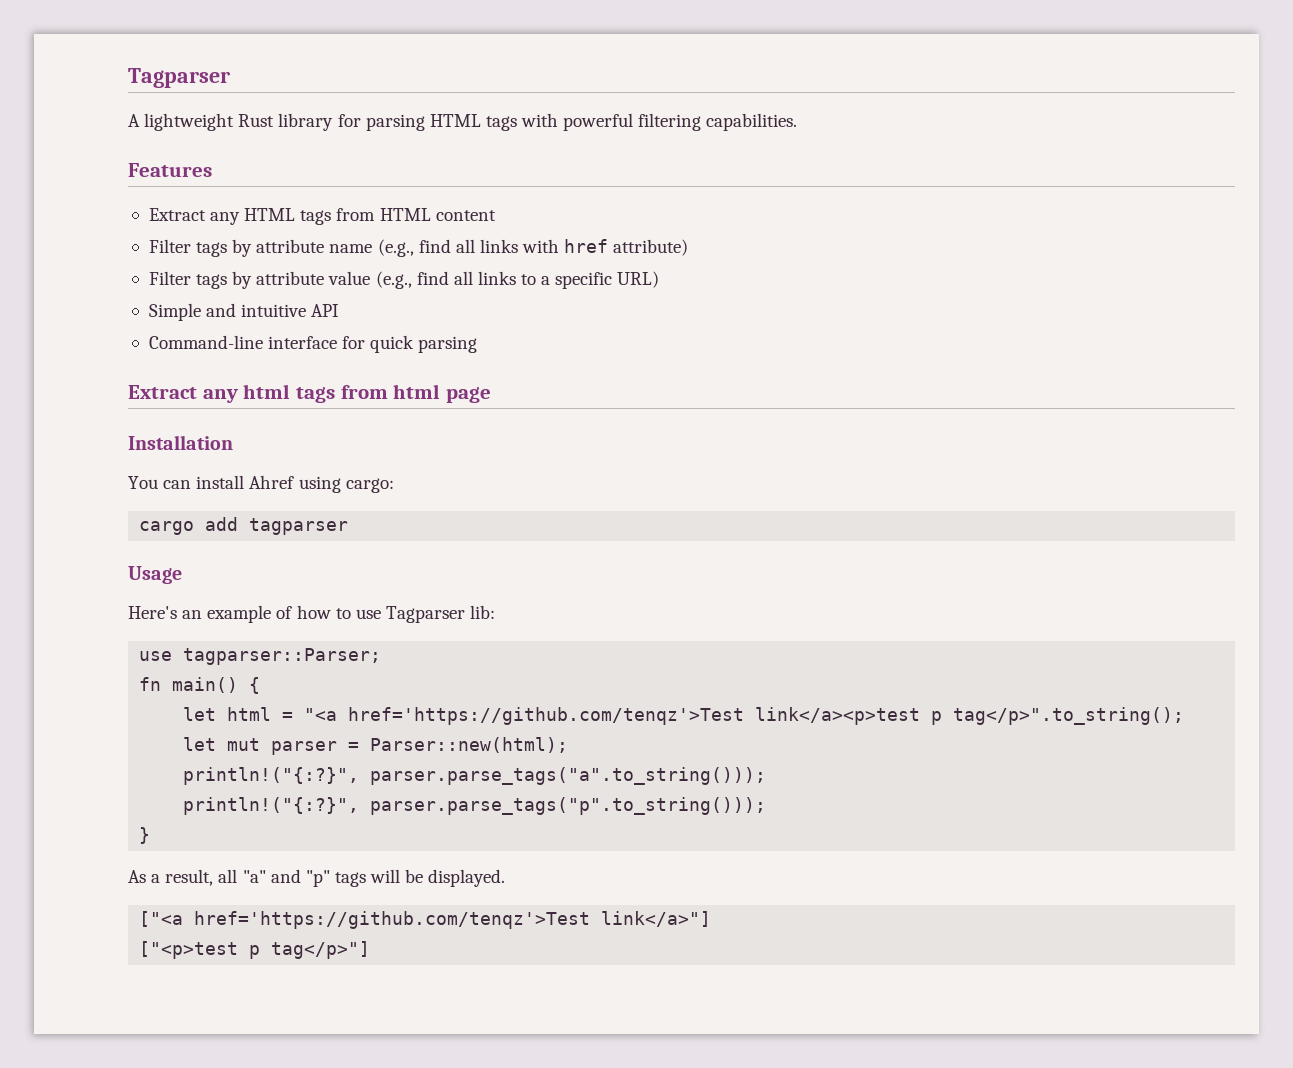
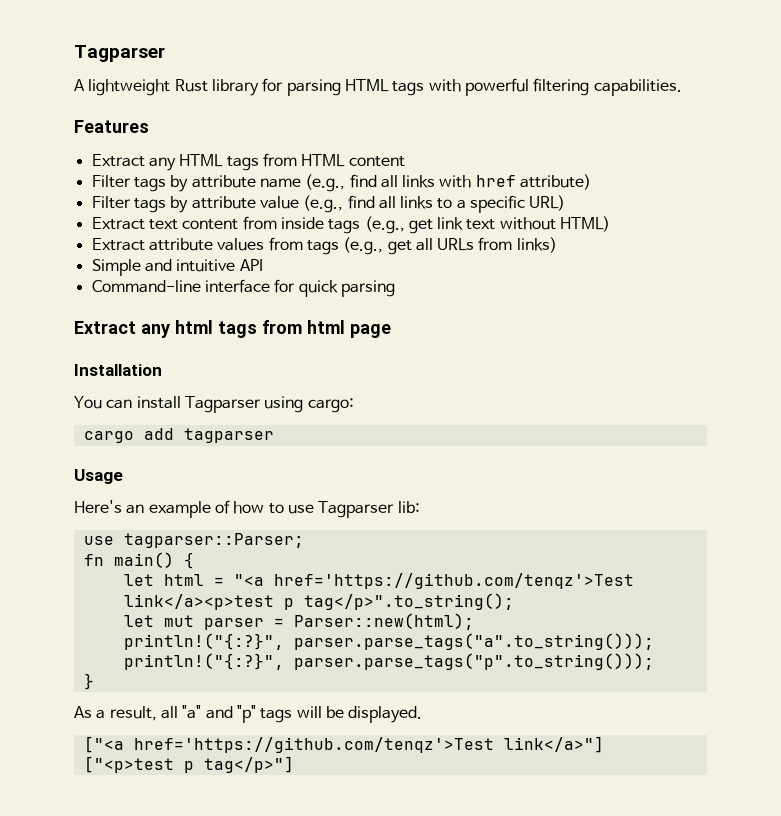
(660, 279) none -> [91,216,611,234] [91,237,557,255] // Extract text content from inside tags (e.g., get link text without HTML) // Extract attribute values from tags (e.g., get all URLs from links)
[249,475,295,489] Ahref -> [184,396,261,413] Tagparser

